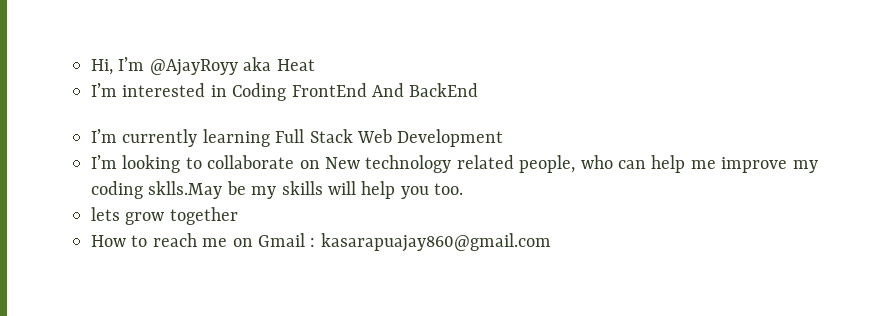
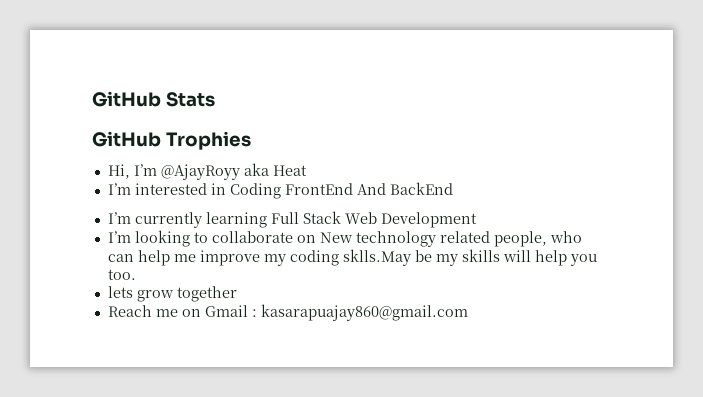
(91, 67) none -> [92,91,215,107] [92,131,251,150] GitHub Stats // GitHub Trophies //
[91,233,197,247] How to reach -> [107,305,152,317] Reach

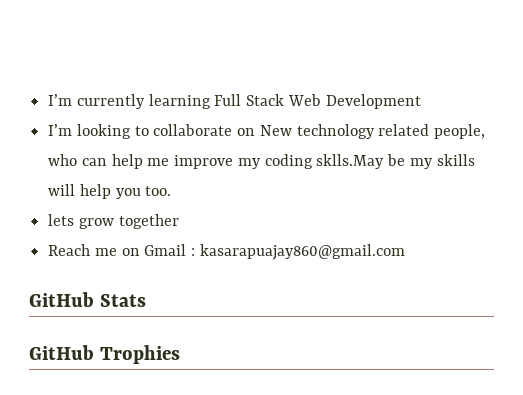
[92,91,215,107] [92,131,251,150] [107,163,307,180] [107,182,453,199] GitHub Stats // GitHub Trophies // Hi, I’m @AjayRoyy aka Heat // I’m interested in Coding FrontEnd And BackEnd // -> (48, 100) none
(468, 312) none -> [29,292,146,307] [29,345,180,364] // GitHub Stats // GitHub Trophies

